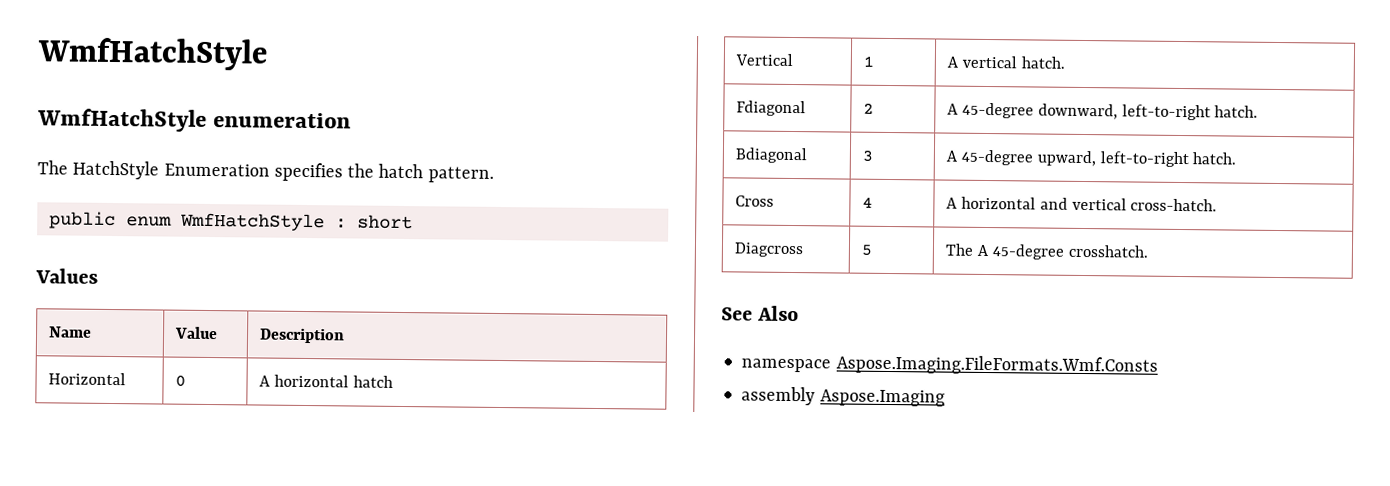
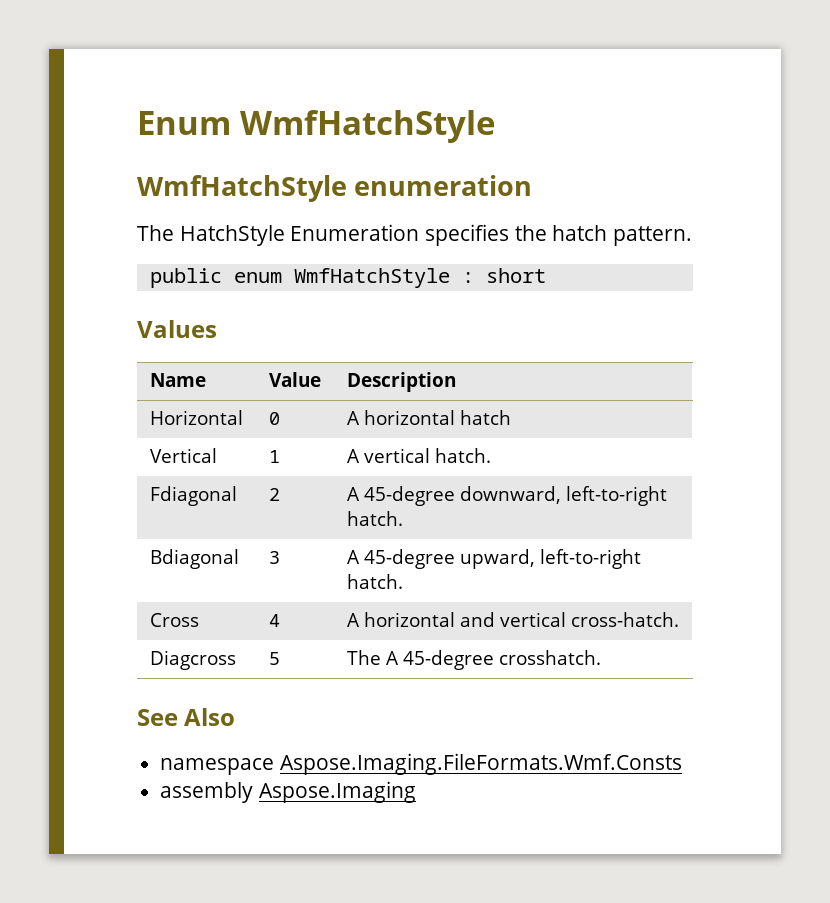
(37, 54) none -> [137,111,231,135] Enum

